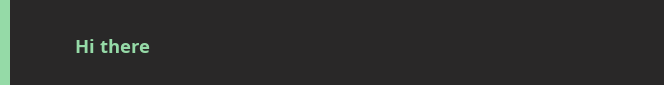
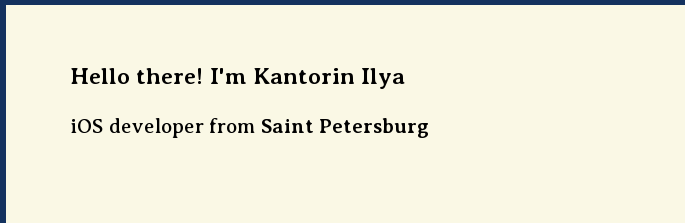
[75,39,150,53] Hi there -> [70,68,406,89] [70,118,430,138] Hello there! I'm Kantorin Ilya // iOS developer from Saint Petersburg

